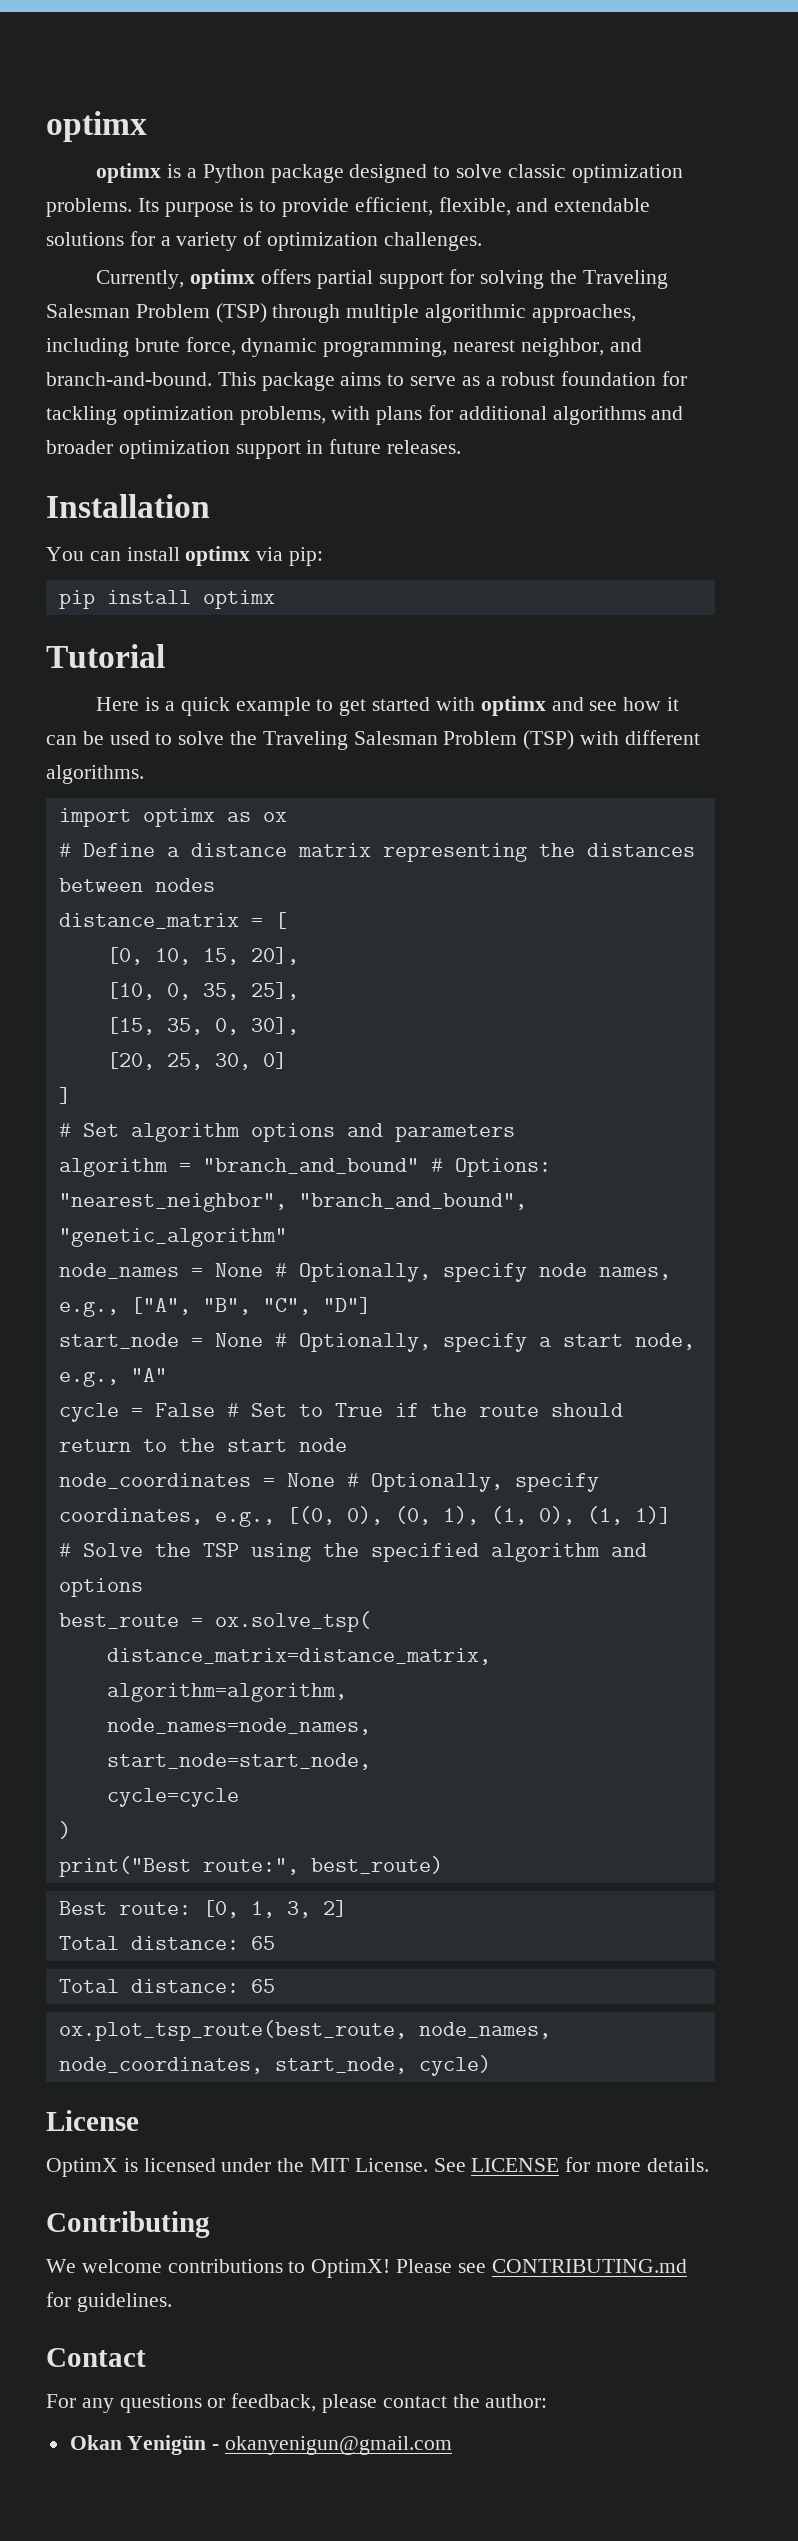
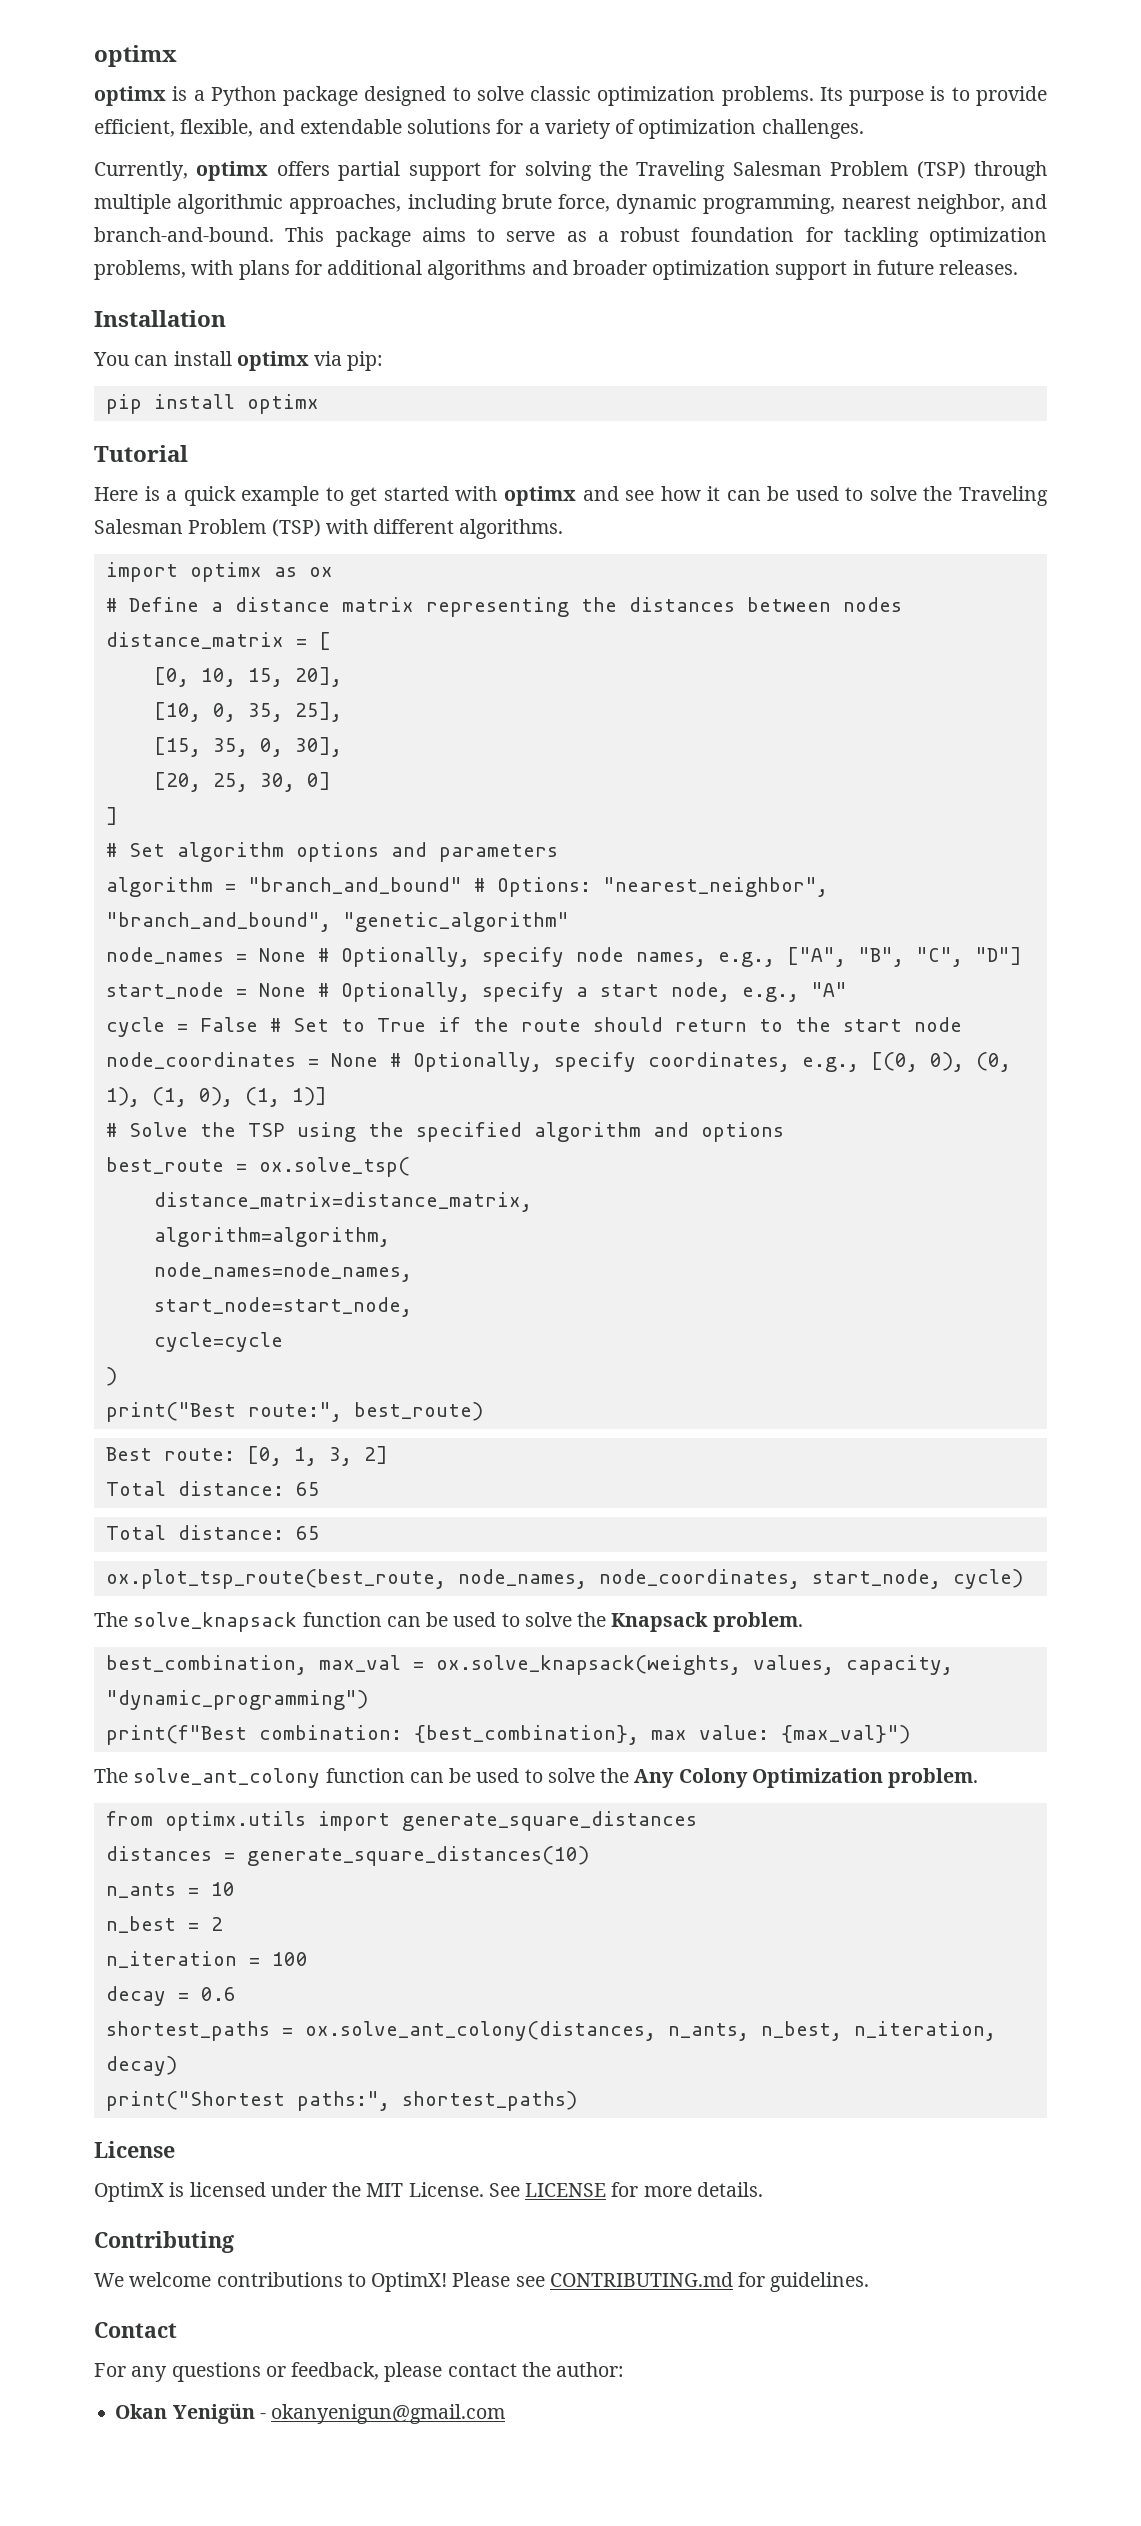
(491, 2065) none -> [94,1612,803,1632] [105,1655,953,1675] [105,1690,368,1710] [105,1725,910,1745] [94,1768,979,1788] [105,1811,697,1831] [105,1846,589,1866] [105,1882,235,1898] [105,1916,223,1933] [105,1951,308,1968] [105,1986,236,2006] [105,2021,996,2041] [105,2056,177,2076] [105,2091,577,2111] // The solve_knapsack function can be used to solve the Knapsack problem. // best_combination, max_val = ox.solve_knapsack(weights, values, capacity, "dynamic_programming") // print(f"Best combination: {best_combination}, max value: {max_val}") // The solve_ant_colony function can be used to solve the Any Colony Optimization problem. // from optimx.utils import generate_square_distances // distances = generate_square_distances(10) // n_ants = 10 // n_best = 2 // n_iteration = 100 // decay = 0.6 // shortest_paths = ox.solve_ant_colony(distances, n_ants, n_best, n_iteration, decay) // print("Shortest paths:", shortest_paths)

